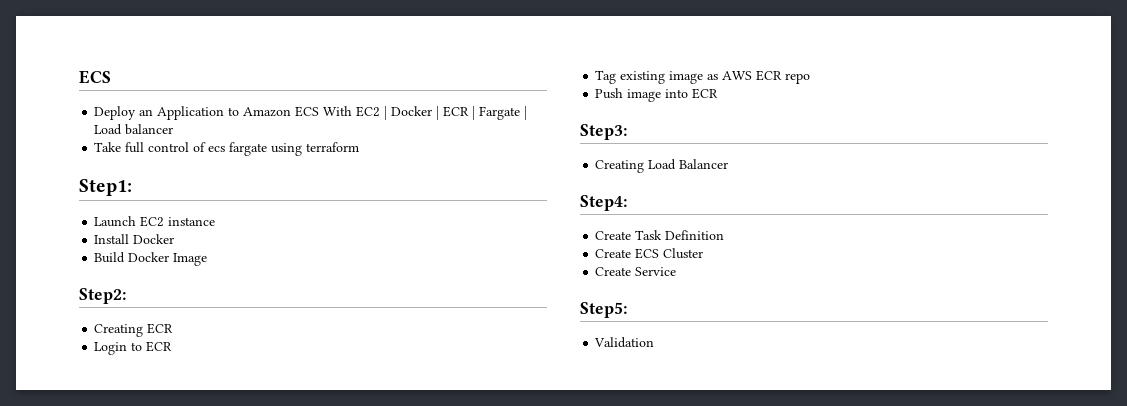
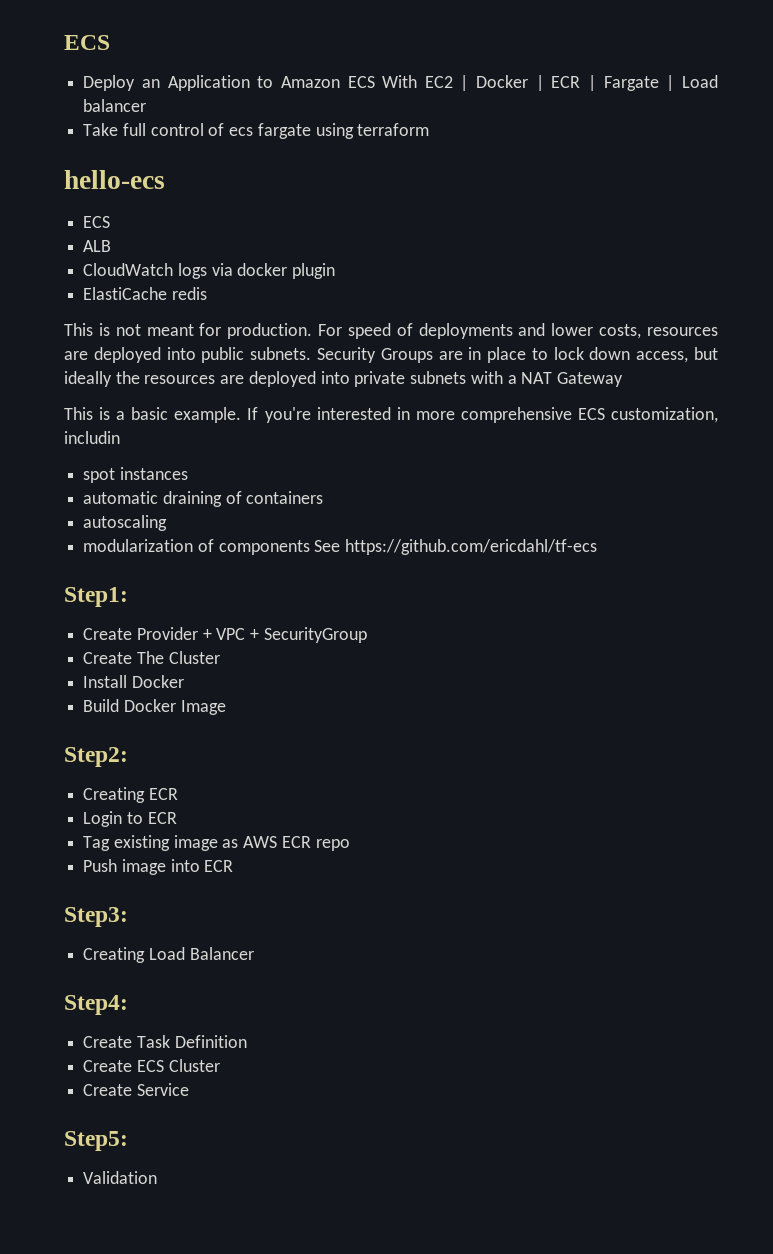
[79,179,132,196] [94,216,216,227] Step1: // Launch EC2 instance -> [64,170,165,189] [83,216,111,228] [83,240,112,252] [83,263,336,279] [83,287,207,300] [64,323,718,339] [64,347,719,363] [64,371,623,387] [64,407,718,423] [64,431,120,444] [83,467,188,483] [83,491,324,507] [83,515,168,531] [83,539,598,555] [64,587,128,607] [83,627,367,643] [83,651,220,664] hello-ecs // ECS // ALB // CloudWatch logs via docker plugin // ElastiCache redis // This is not meant for production. For speed of deployments and lower costs, resources are deployed into public subnets. Security Groups are in place to lock down access, but ideally the resources are deployed into private subnets with a NAT Gateway // This is a basic example. If you're interested in more comprehensive ECS customization, includin // spot instances // automatic draining of containers // autoscaling // modularization of components See https://github.com/ericdahl/tf-ecs // Step1: // Create Provider + VPC + SecurityGroup // Create The Cluster

